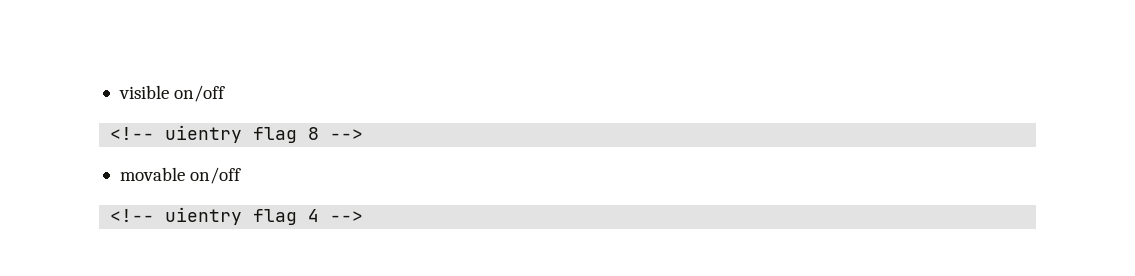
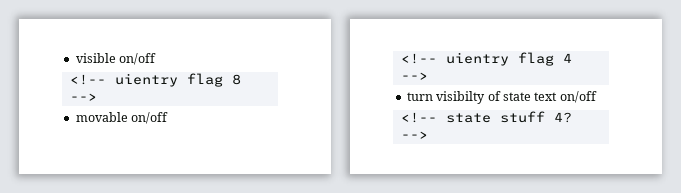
(364, 216) none -> [406,91,597,104] [400,111,572,123] [400,131,428,139] // turn visibilty of state text on/off // <!-- state stuff 4? -->

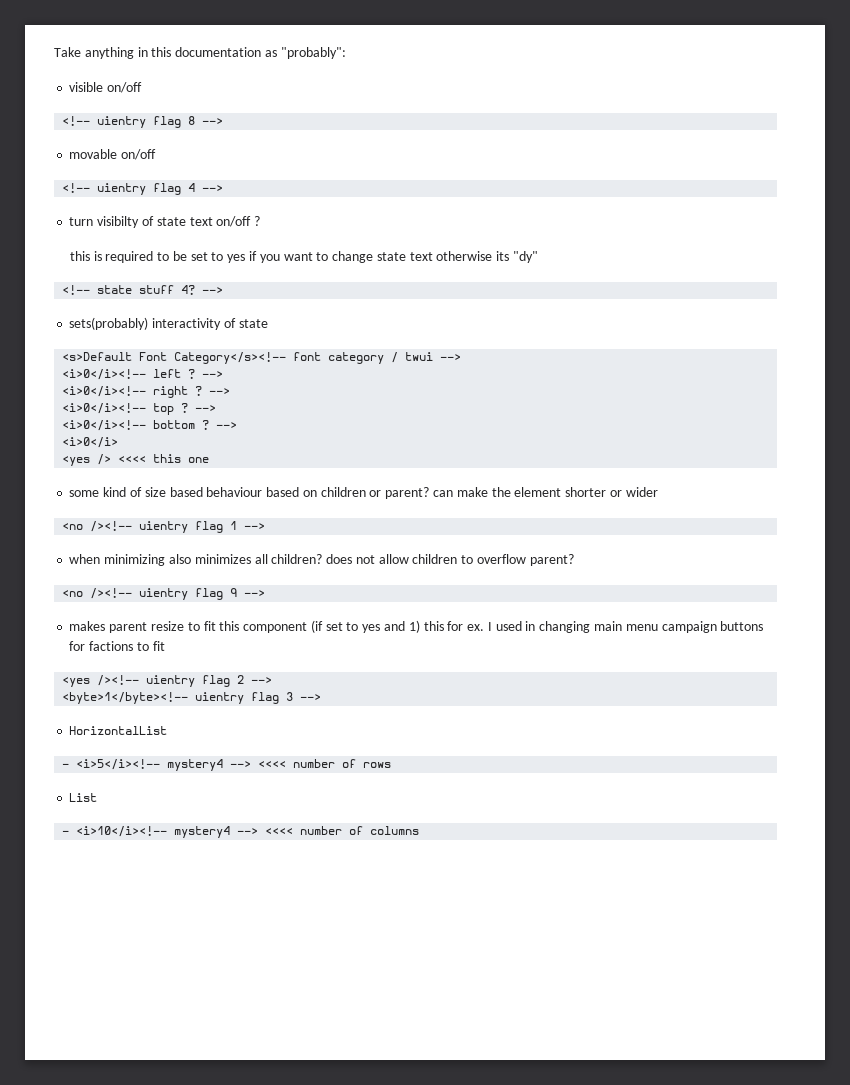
(75, 58) none -> [54,47,346,59] Take anything in this documentation as "probably": //
(597, 97) none -> [254,216,261,226] [69,251,538,263] ? // this is required to be set to yes if you want to change state text otherwise its "dy"
(428, 135) none -> [69,317,268,330] [62,352,462,364] [62,369,224,380] [62,386,231,398] [62,403,217,415] [62,420,238,431] [62,437,119,448] [62,454,210,466] [69,487,658,499] [62,521,266,533] [69,554,574,566] [62,588,266,600] [69,620,764,633] [69,641,165,651] [62,675,273,687] [62,692,322,704] [69,726,168,735] [62,759,392,771] [69,793,98,802] [62,826,420,838] // sets(probably) interactivity of state // <s>Default Font Category</s><!-- font category / twui --> // <i>0</i><!-- left ? --> // <i>0</i><!-- right ? --> // <i>0</i><!-- top ? --> // <i>0</i><!-- bottom ? --> // <i>0</i> // <yes /> <<<< this one // some kind of size based behaviour based on children or parent? can make the element shorter or wider // <no /><!-- uientry flag 1 --> // when minimizing also minimizes all children? does not allow children to overflow parent? // <no /><!-- uientry flag 9 --> // makes parent resize to fit this component (if set to yes and 1) this for ex. I used in changing main menu campaign buttons for factions to fit // <yes /><!-- uientry flag 2 --> // <byte>1</byte><!-- uientry flag 3 --> // HorizontalList // - <i>5</i><!-- mystery4 --> <<<< number of rows // List // - <i>10</i><!-- mystery4 --> <<<< number of columns

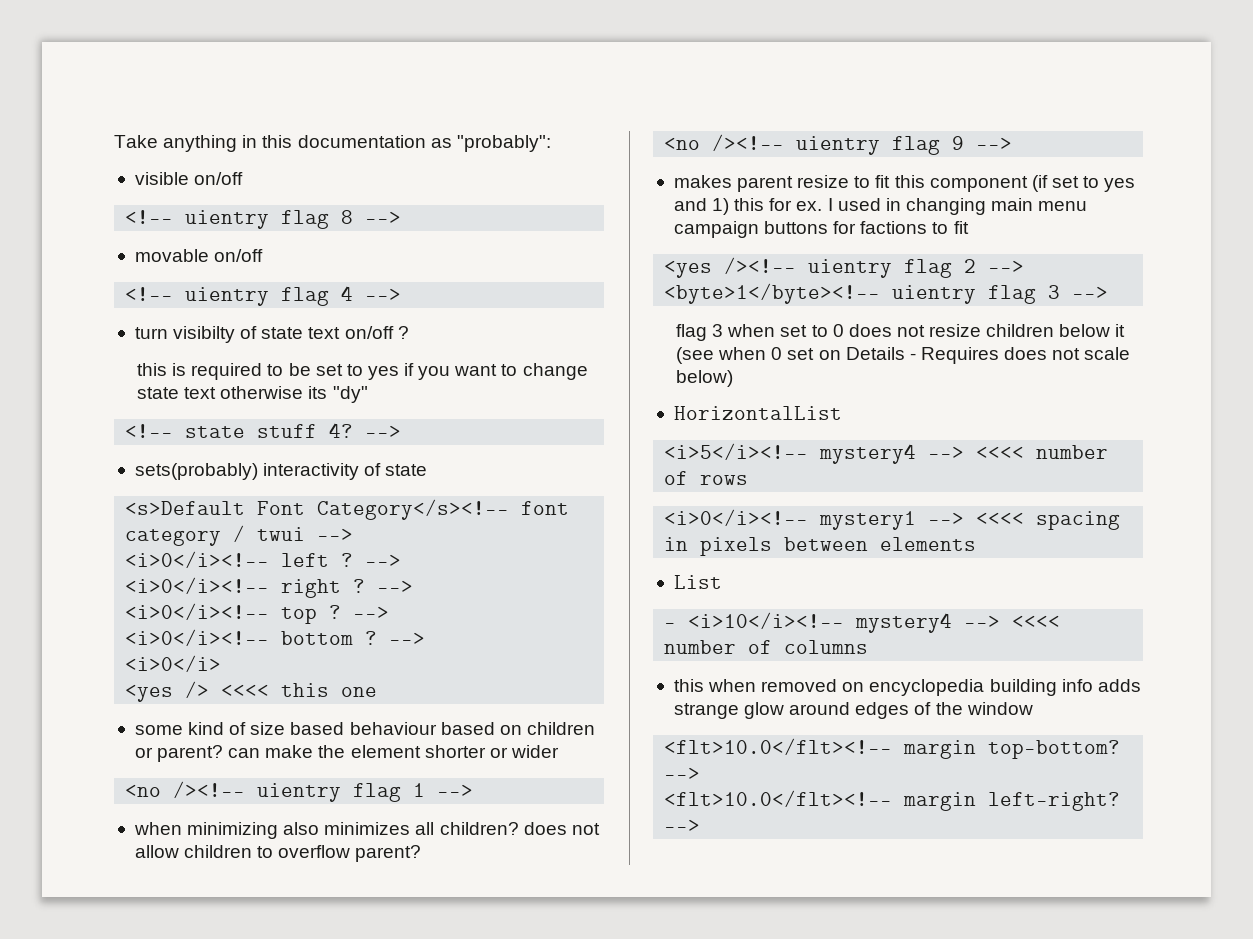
(322, 697) none -> [676,324,1126,341] [676,347,1131,364] [676,370,734,387] // flag 3 when set to 0 does not resize children below it (see when 0 set on Details - Requires does not scale below)
[62,763,70,768] - -> (842, 413) none
(392, 765) none -> [664,509,1121,530] [664,537,977,556] // <i>0</i><!-- mystery1 --> <<<< spacing in pixels between elements
(420, 830) none -> [673,679,1141,696] [673,702,1033,719] [664,738,1121,759] [664,767,701,780] [664,790,1121,811] [664,819,701,832] // this when removed on encyclopedia building info adds strange glow around edges of the window // <flt>10.0</flt><!-- margin top-bottom? --> // <flt>10.0</flt><!-- margin left-right? -->

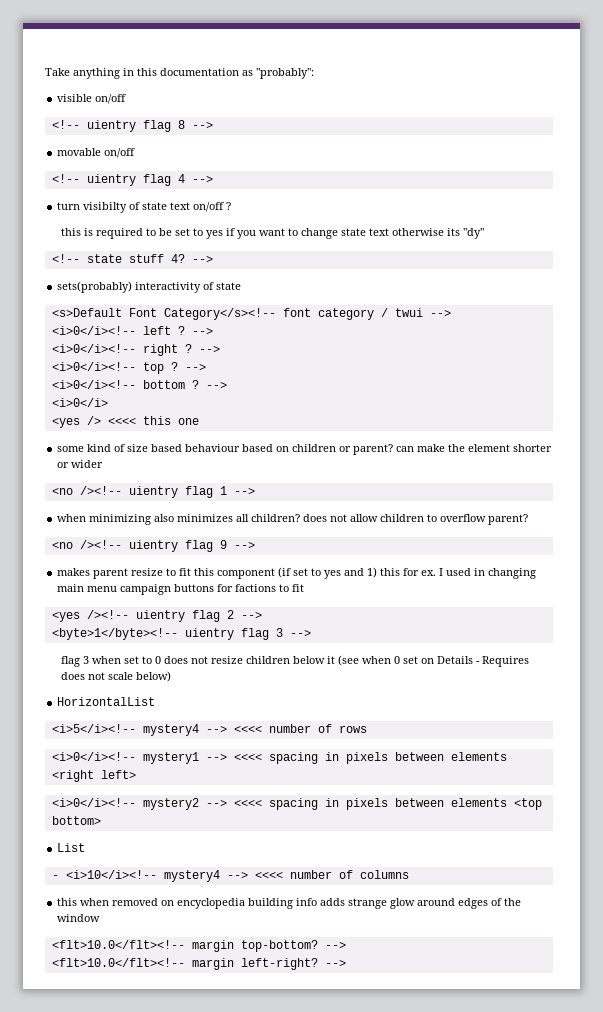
(977, 544) none -> [51,770,136,782] [51,798,542,810] [51,816,101,825] <right left> // <i>0</i><!-- mystery2 --> <<<< spacing in pixels between elements <top bottom>

